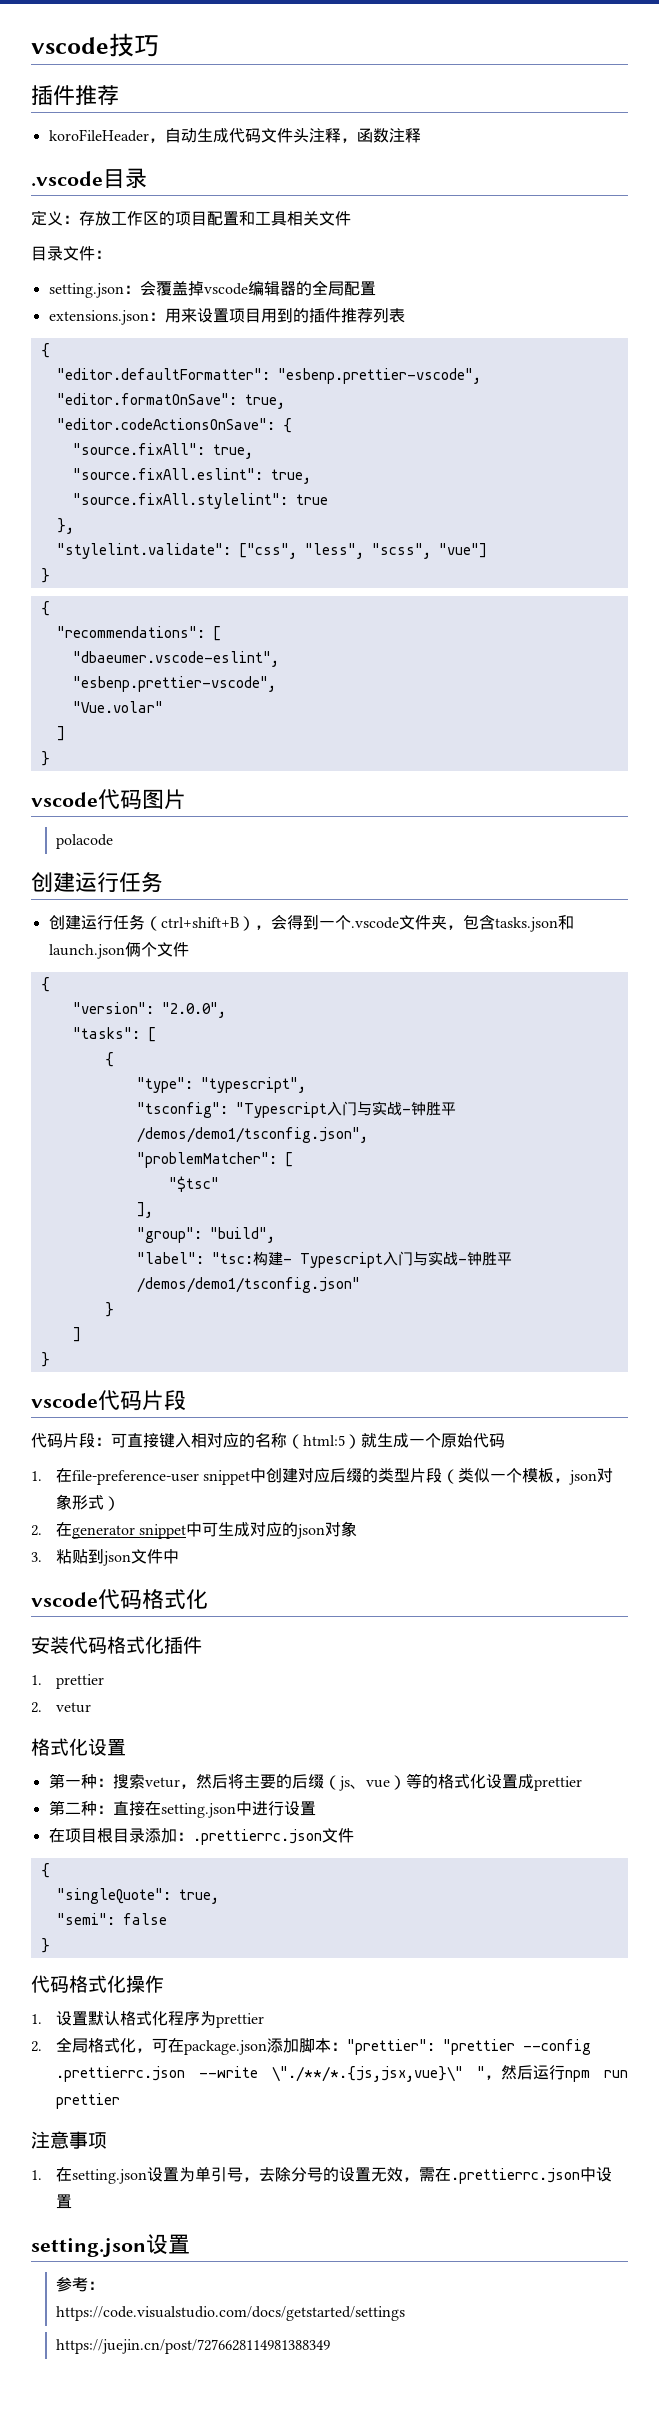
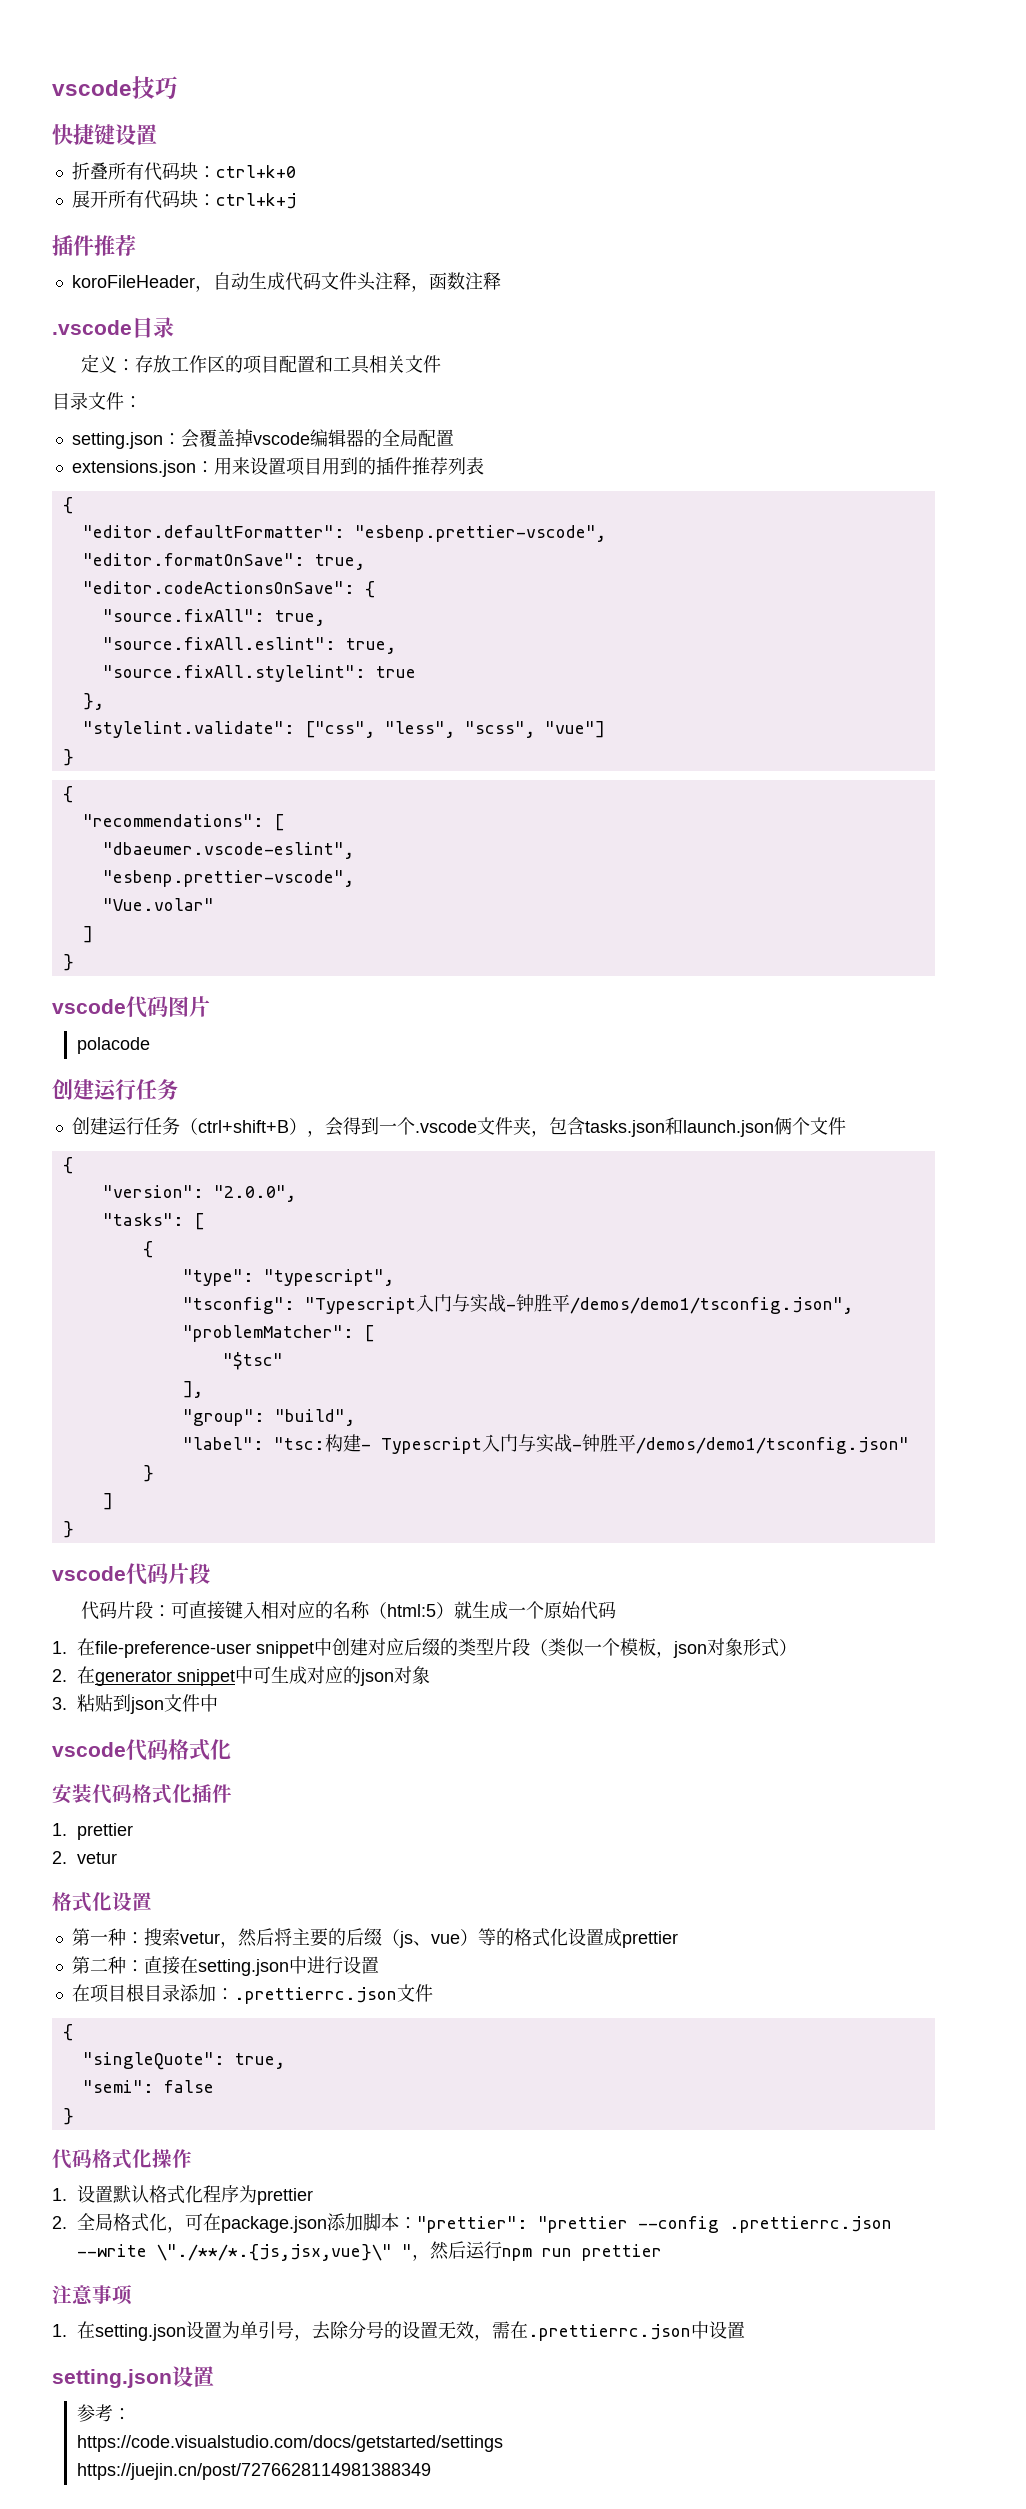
(159, 46) none -> [52,124,157,145] [71,162,296,181] [71,190,297,209] // 快捷键设置 // 折叠所有代码块：ctrl+k+0 // 展开所有代码块：ctrl+k+j

